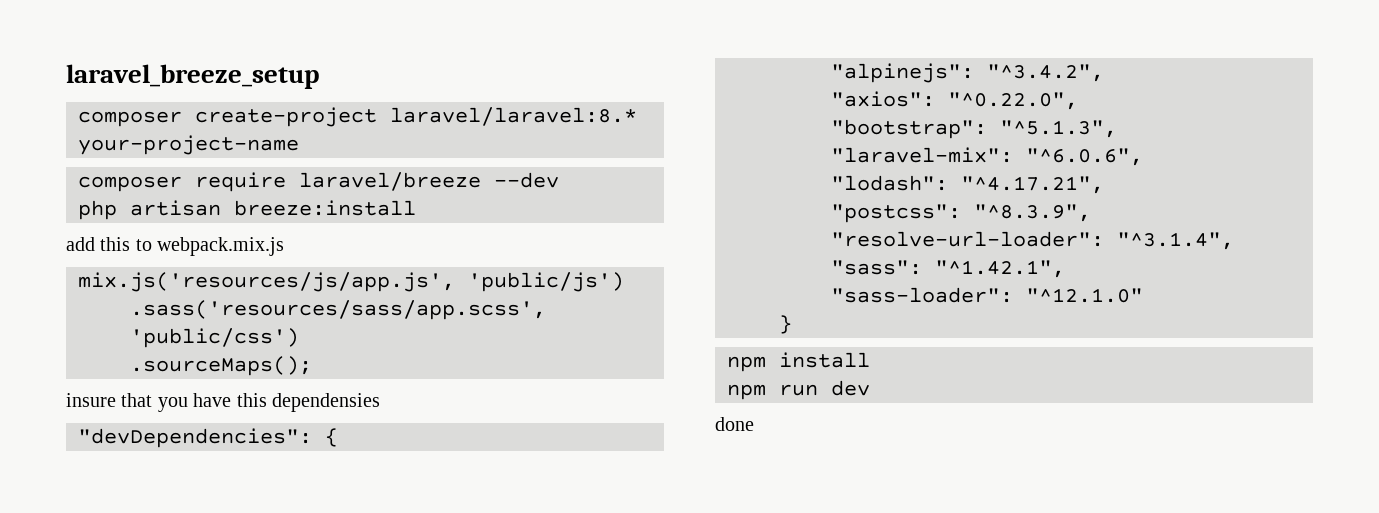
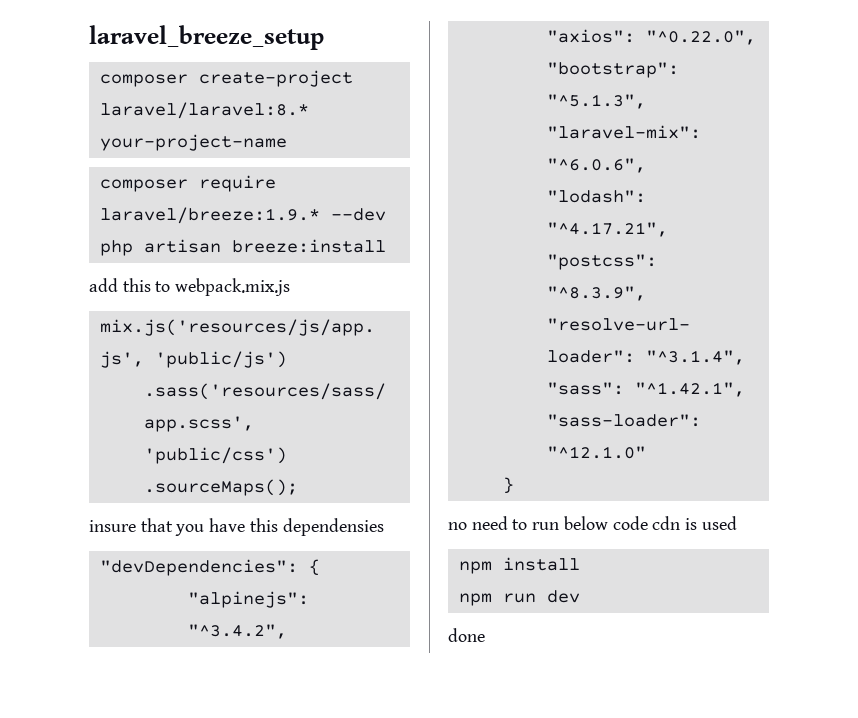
[299,172,481,191] laravel/breeze -> [99,207,320,224] laravel/breeze:1.9.*
(792, 324) none -> [448,516,737,530] // no need to run below code cdn is used

